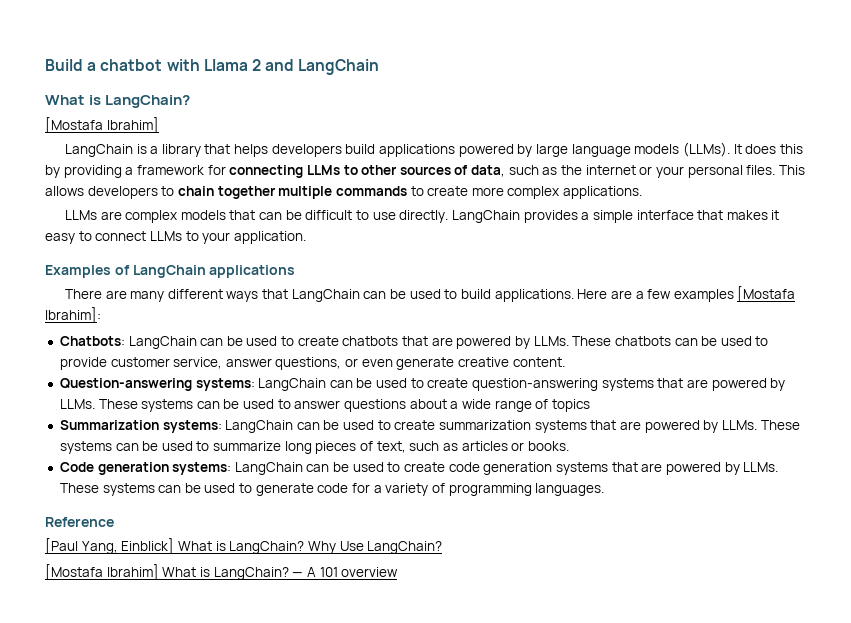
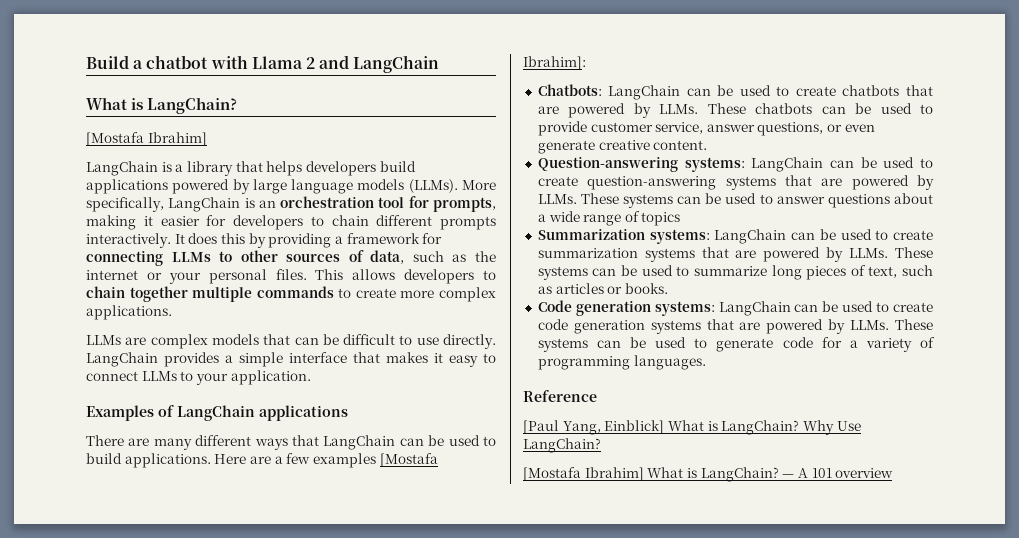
(730, 149) none -> [461,180,496,190] [86,196,496,212] [86,215,496,230] [86,233,171,248] More specifically, LangChain is an orchestration tool for prompts, making it easier for developers to chain different prompts interactively.

